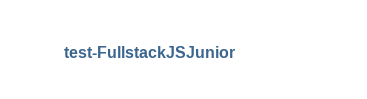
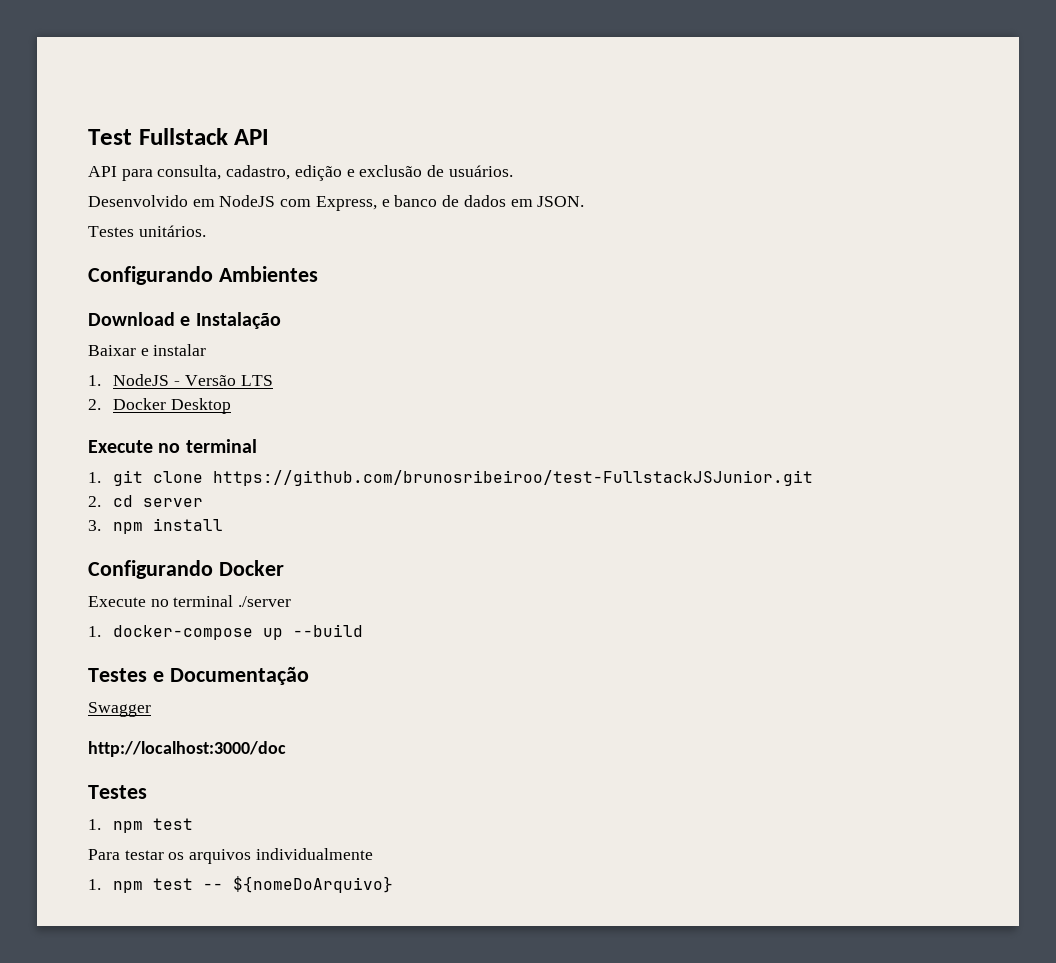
[64,46,235,58] test-FullstackJSJunior -> [88,128,270,145] [88,165,513,181] [88,195,585,211] [88,225,206,237] [88,266,318,285] [88,312,281,329] [88,344,207,356] [88,374,273,386] [88,398,232,414] [88,439,257,453] [88,470,814,486] [88,495,204,507] [88,518,224,534] [88,560,284,579] [88,595,292,607] [88,624,364,640] [88,666,309,685] [88,702,151,717] [88,741,286,757] [88,785,147,799] [88,818,194,833] [88,848,373,864] [88,876,394,893] Test Fullstack API // API para consulta, cadastro, edição e exclusão de usuários. // Desenvolvido em NodeJS com Express, e banco de dados em JSON. // Testes unitários. // Configurando Ambientes // Download e Instalação // Baixar e instalar // 1. NodeJS - Versão LTS // 2. Docker Desktop // Execute no terminal // 1. git clone https://github.com/brunosribeiroo/test-FullstackJSJunior.git // 2. cd server // 3. npm install // Configurando Docker // Execute no terminal ./server // 1. docker-compose up --build // Testes e Documentação // Swagger // http://localhost:3000/doc // Testes // 1. npm test // Para testar os arquivos individualmente // 1. npm test -- ${nomeDoArquivo}

